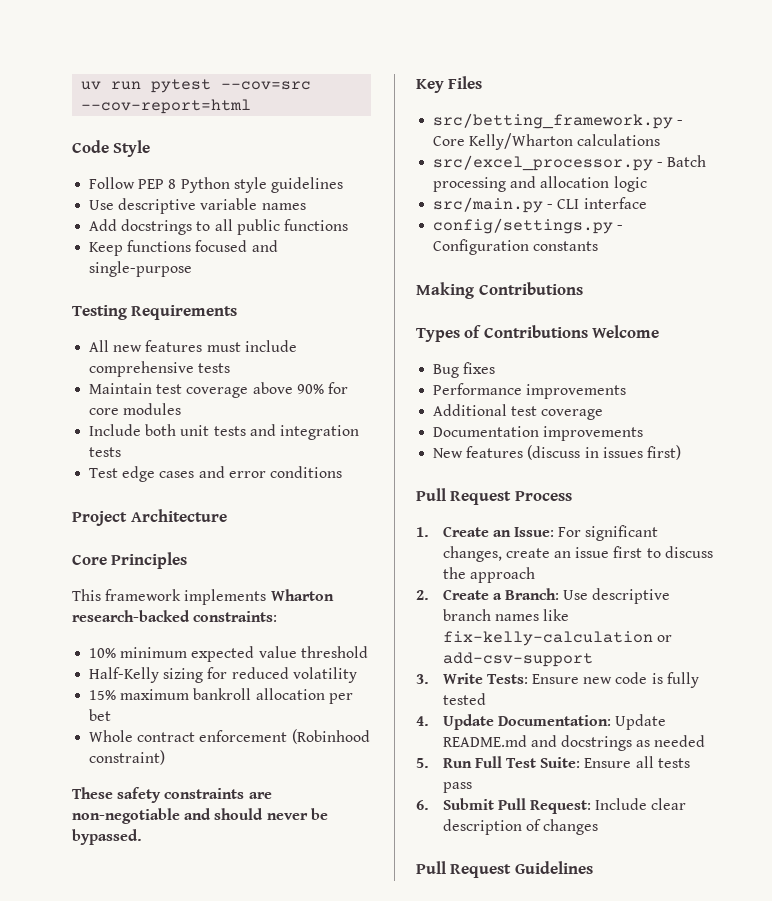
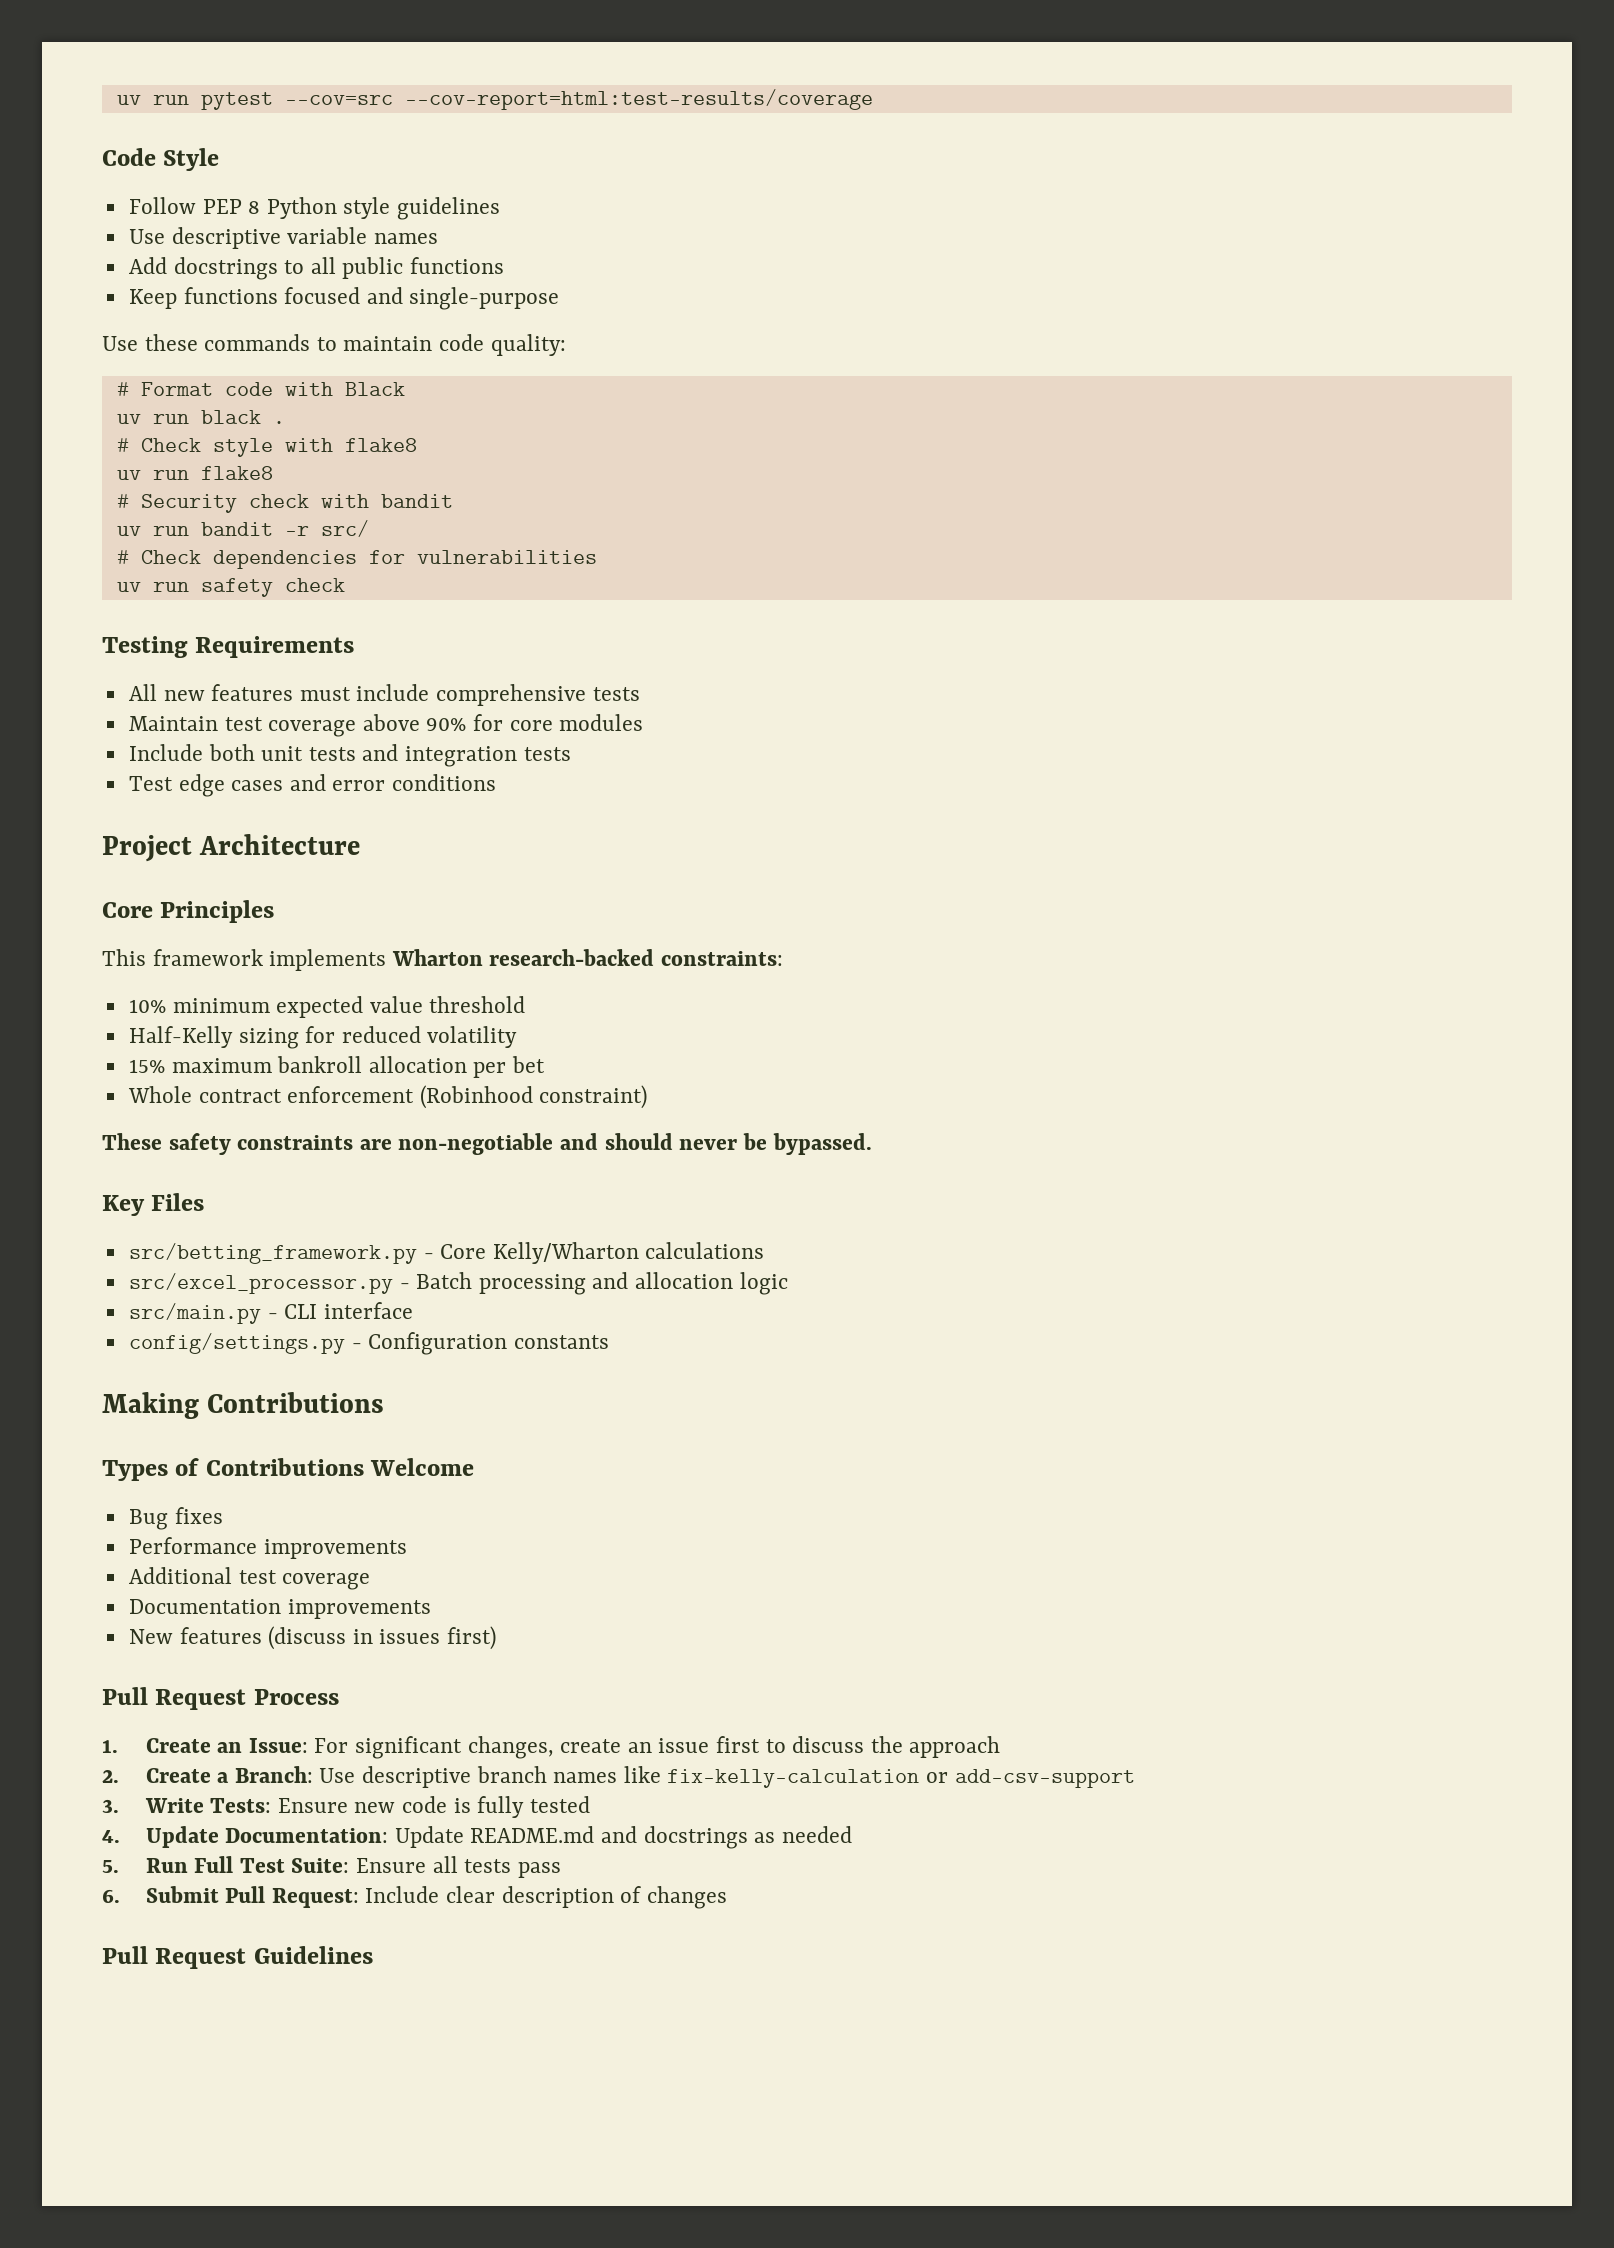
[81,99,252,114] --cov-report=html -> [404,89,873,110] --cov-report=html:test-results/coverage
(193, 269) none -> [102,334,566,356] [116,382,405,396] [116,410,285,424] [116,438,417,457] [116,466,273,480] [116,494,453,513] [116,520,369,537] [116,550,597,569] [116,578,345,597] // Use these commands to maintain code quality: // # Format code with Black // uv run black . // # Check style with flake8 // uv run flake8 // # Security check with bandit // uv run bandit -r src/ // # Check dependencies for vulnerabilities // uv run safety check

